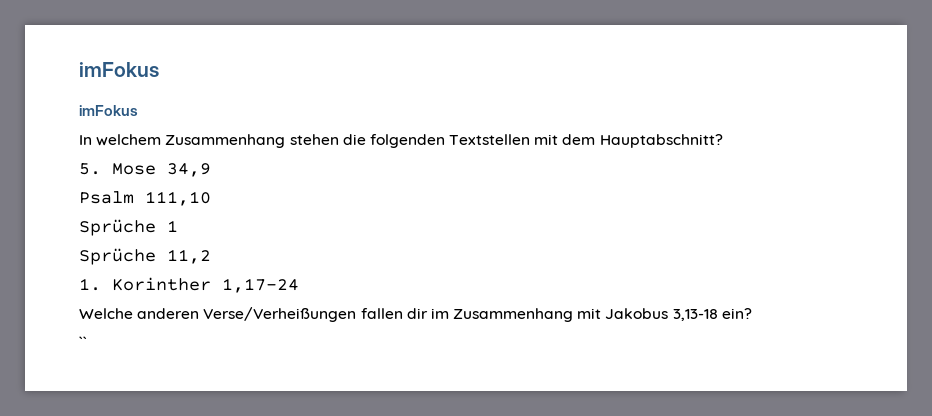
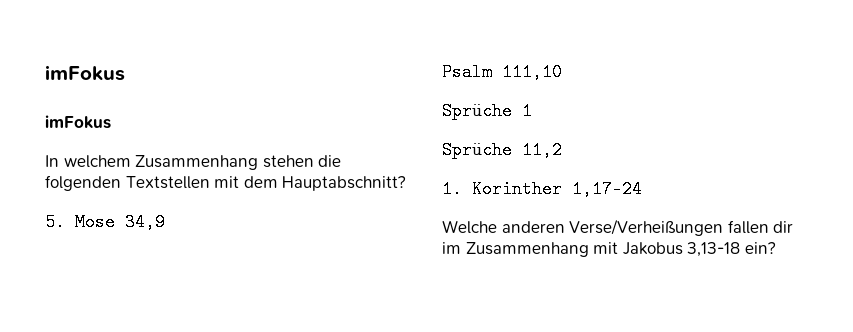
[79,336,87,348] // `` -> (776, 248) none

